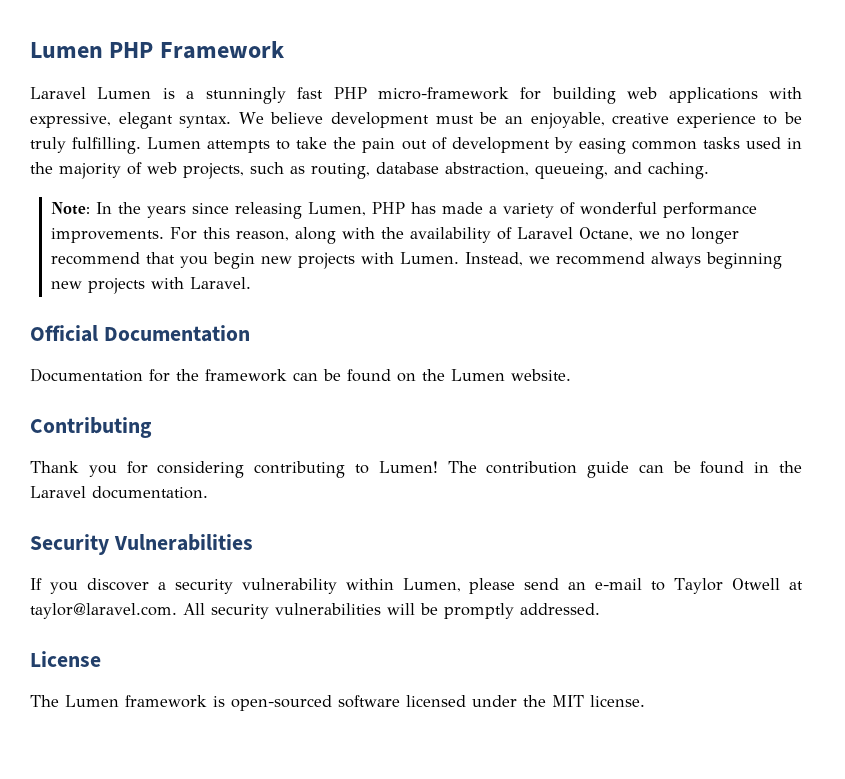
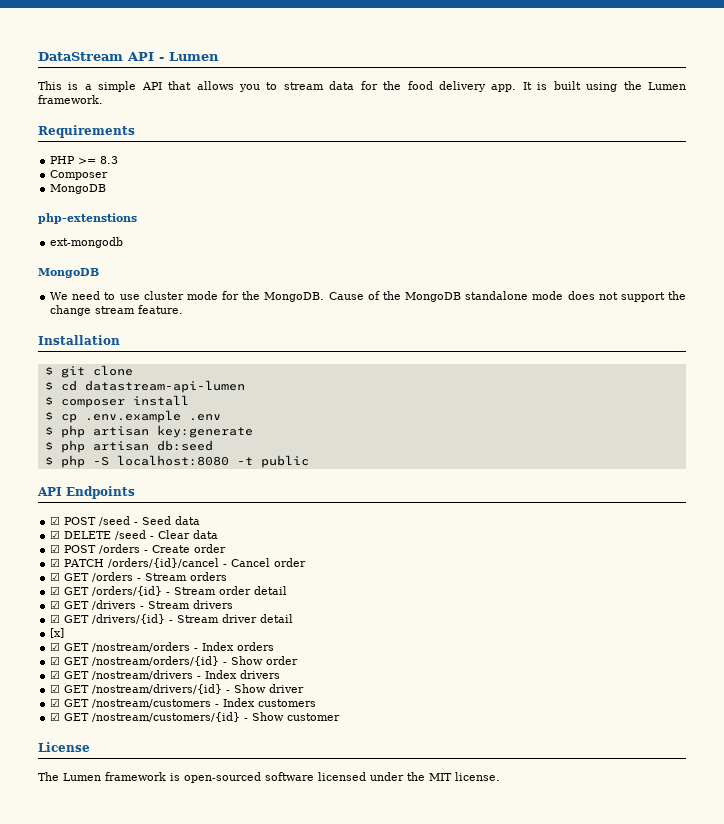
[30,41,284,59] [30,87,802,104] [30,112,803,129] [30,137,802,154] [30,162,709,179] [50,202,757,219] [50,227,739,244] [50,252,782,269] [50,277,251,294] [30,325,250,342] [30,368,571,382] [30,417,152,438] [30,461,803,478] [30,486,208,499] [30,534,253,555] [30,578,804,594] [30,603,600,619] Lumen PHP Framework // Laravel Lumen is a stunningly fast PHP micro-framework for building web applications with expressive, elegant syntax. We believe development must be an enjoyable, creative experience to be truly fulfilling. Lumen attempts to take the pain out of development by easing common tasks used in the majority of web projects, such as routing, database abstraction, queueing, and caching. // Note: In the years since releasing Lumen, PHP has made a variety of wonderful performance improvements. For this reason, along with the availability of Laravel Octane, we no longer recommend that you begin new projects with Lumen. Instead, we recommend always beginning new projects with Laravel. // Official Documentation // Documentation for the framework can be found on the Lumen website. // Contributing // Thank you for considering contributing to Lumen! The contribution guide can be found in the Laravel documentation. // Security Vulnerabilities // If you discover a security vulnerability within Lumen, please send an e-mail to Taylor Otwell at taylor@laravel.com. All security vulnerabilities will be promptly addressed. -> [38,52,219,61] [38,81,687,92] [38,95,103,104] [38,125,135,138] [50,156,119,164] [50,170,109,180] [50,184,107,194] [38,213,137,224] [50,237,124,248] [38,268,99,278] [50,291,686,302] [50,305,184,316] [38,335,120,345] [44,365,133,378] [44,380,245,393] [44,395,189,408] [44,410,221,423] [44,425,253,438] [44,440,213,453] [44,455,309,468] [37,486,135,499] [50,516,201,526] [50,530,219,540] [50,544,227,554] [50,558,307,568] [50,572,228,582] [50,586,288,596] [50,600,234,610] [50,614,294,624] [50,628,65,638] [50,642,275,652] [50,656,299,666] [50,670,281,680] [50,684,305,694] [50,698,317,708] [50,712,341,722] DataStream API - Lumen // This is a simple API that allows you to stream data for the food delivery app. It is built using the Lumen framework. // Requirements // PHP >= 8.3 // Composer // MongoDB // php-extenstions // ext-mongodb // MongoDB // We need to use cluster mode for the MongoDB. Cause of the MongoDB standalone mode does not support the change stream feature. // Installation // $ git clone // $ cd datastream-api-lumen // $ composer install // $ cp .env.example .env // $ php artisan key:generate // $ php artisan db:seed // $ php -S localhost:8080 -t public // API Endpoints // ☑ POST /seed - Seed data // ☑ DELETE /seed - Clear data // ☑ POST /orders - Create order // ☑ PATCH /orders/{id}/cancel - Cancel order // ☑ GET /orders - Stream orders // ☑ GET /orders/{id} - Stream order detail // ☑ GET /drivers - Stream drivers // ☑ GET /drivers/{id} - Stream driver detail // [x] // ☑ GET /nostream/orders - Index orders // ☑ GET /nostream/orders/{id} - Show order // ☑ GET /nostream/drivers - Index drivers // ☑ GET /nostream/drivers/{id} - Show driver // ☑ GET /nostream/customers - Index customers // ☑ GET /nostream/customers/{id} - Show customer

